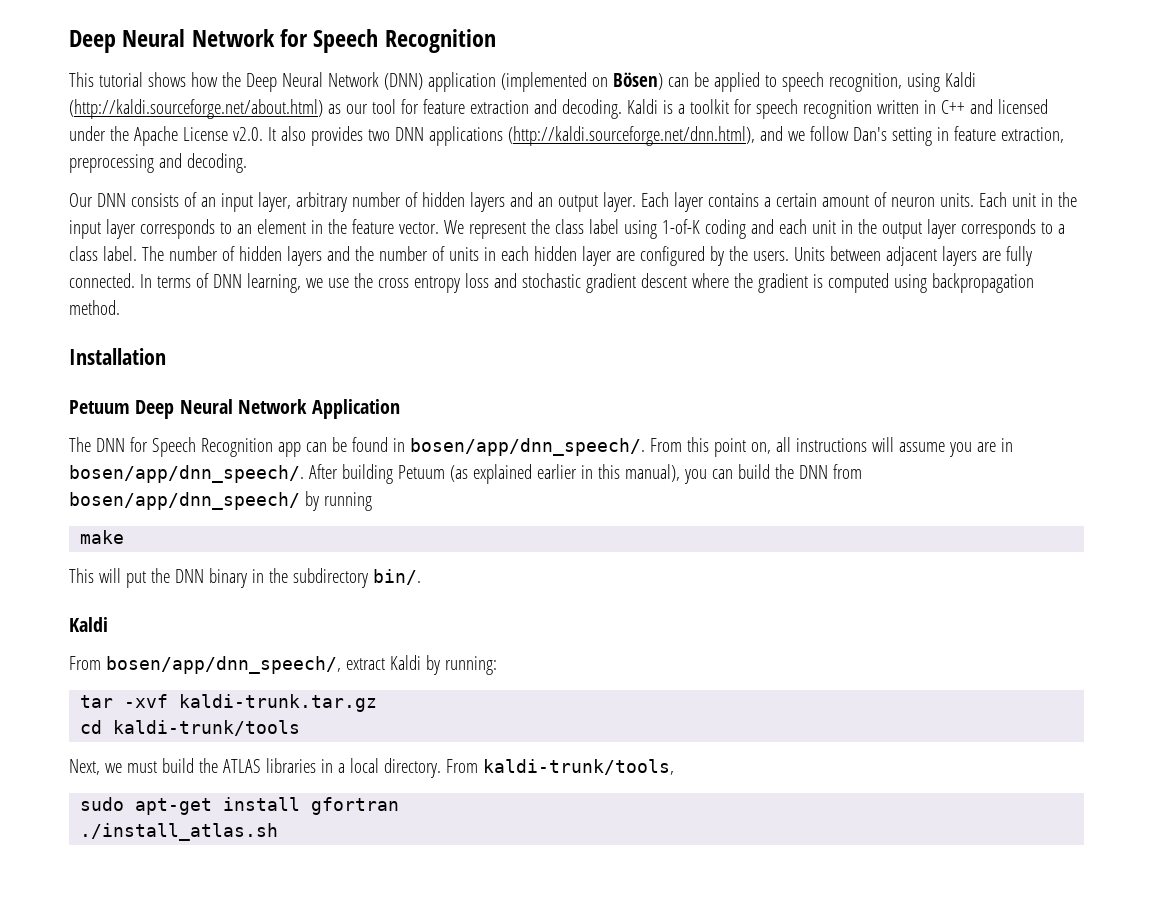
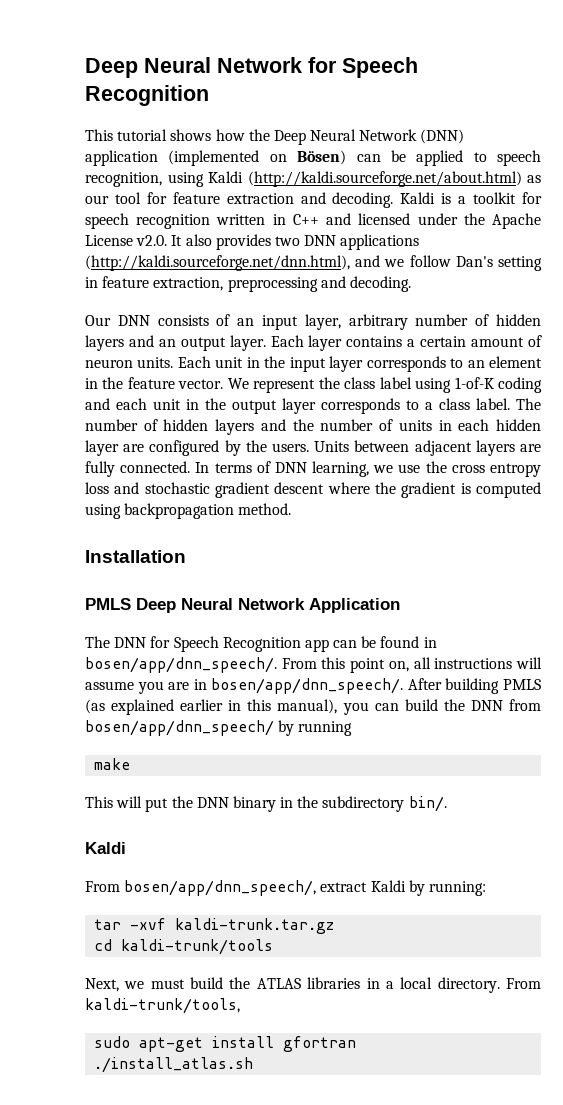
[69,400,130,414] Petuum -> [85,598,131,610] PMLS
[397,465,445,479] Petuum -> [502,679,541,690] PMLS

